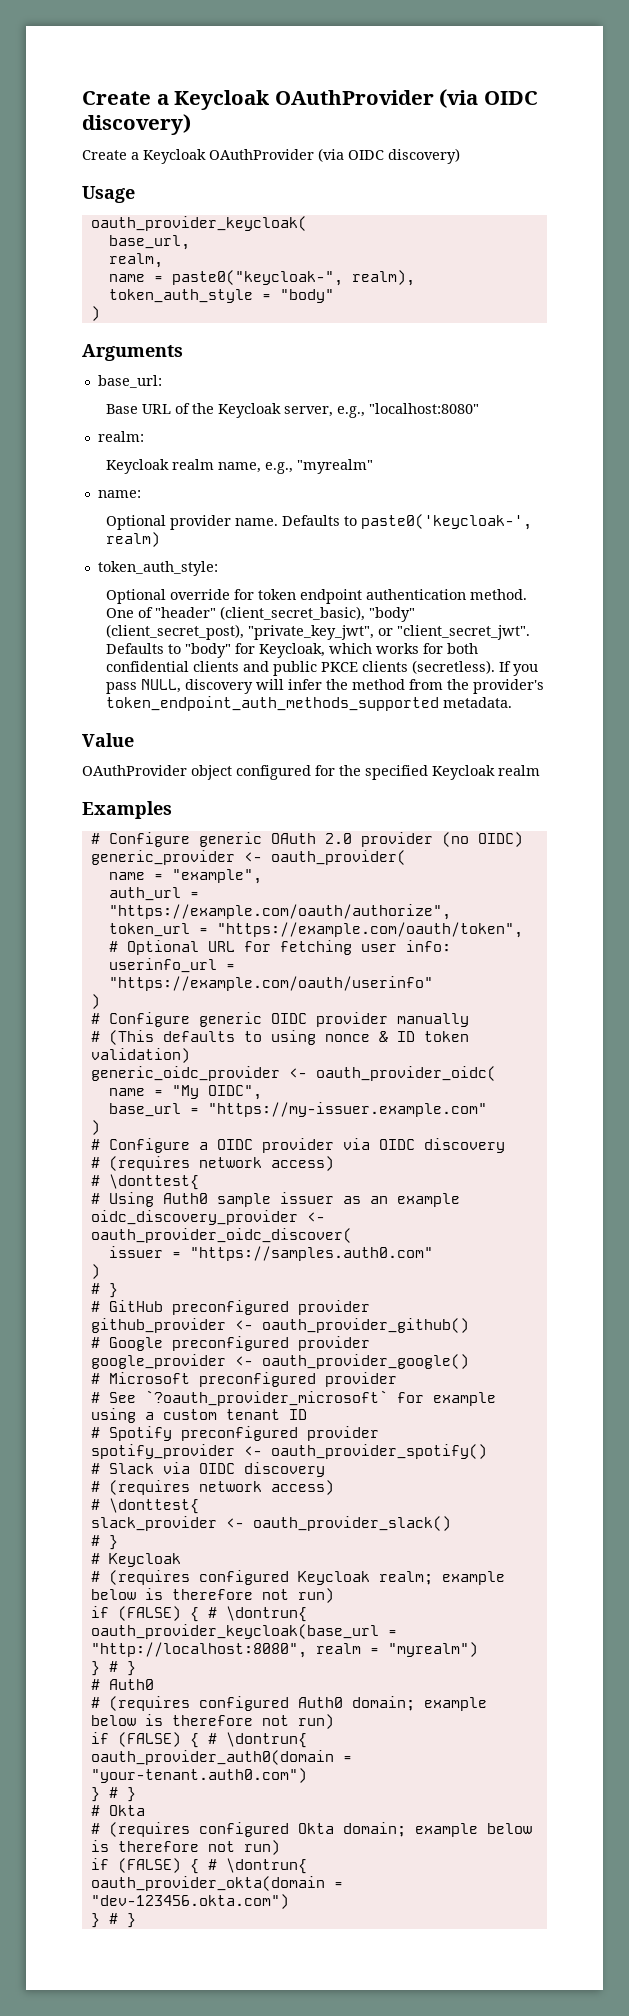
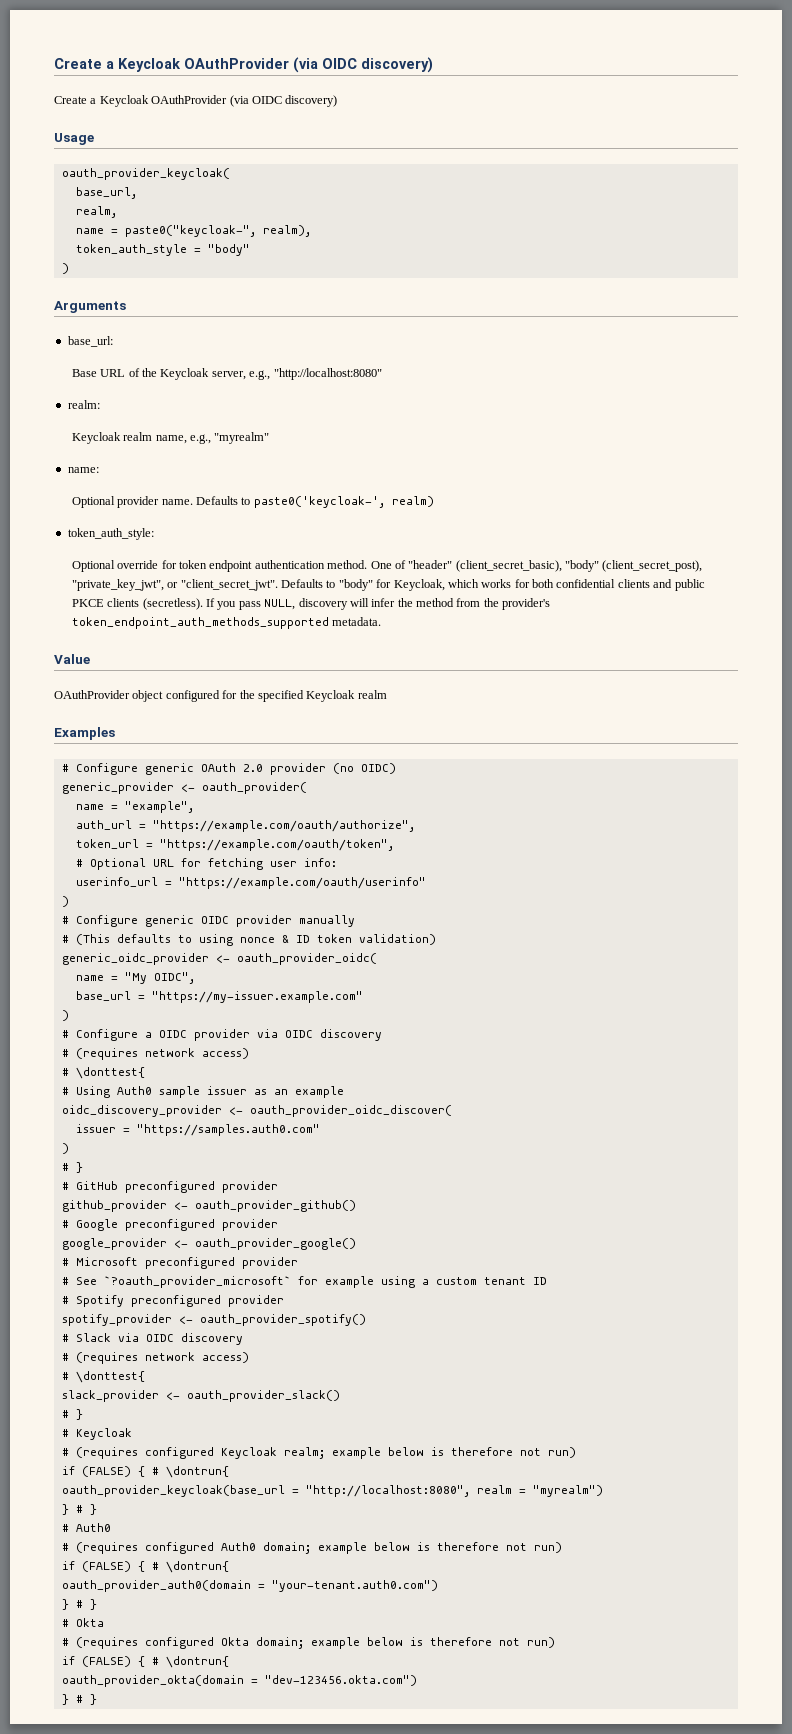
[368,403,479,414] "localhost:8080" -> [273,368,382,380] "http://localhost:8080"

